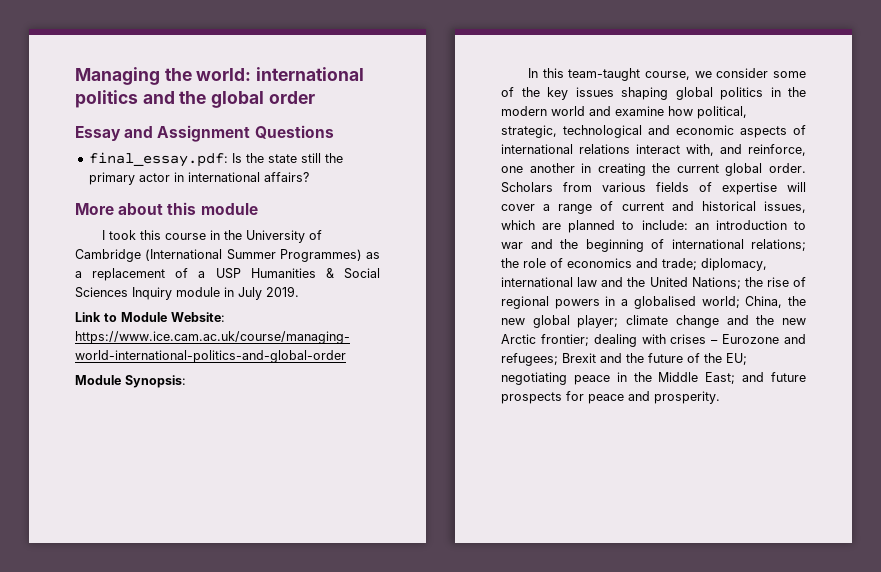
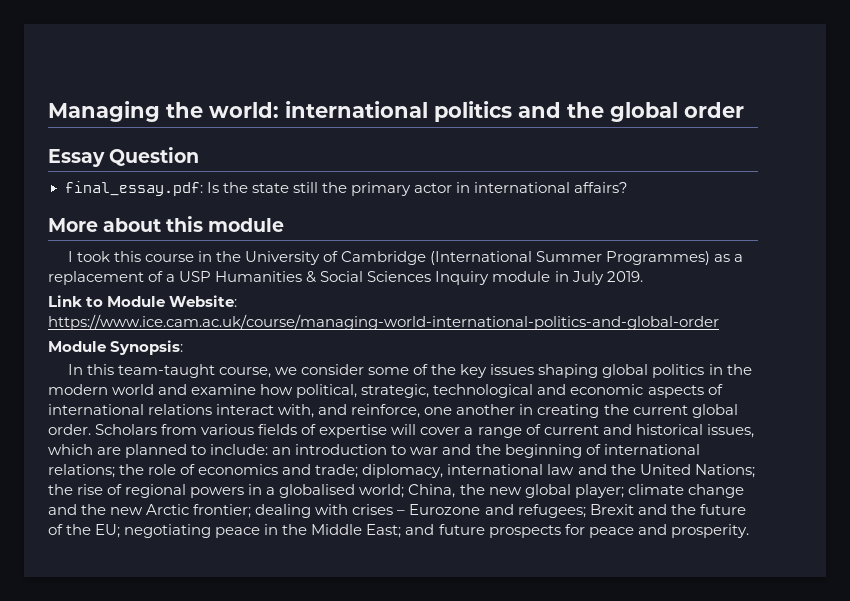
[124,125,334,142] and Assignment Questions -> [109,147,200,166] Question

